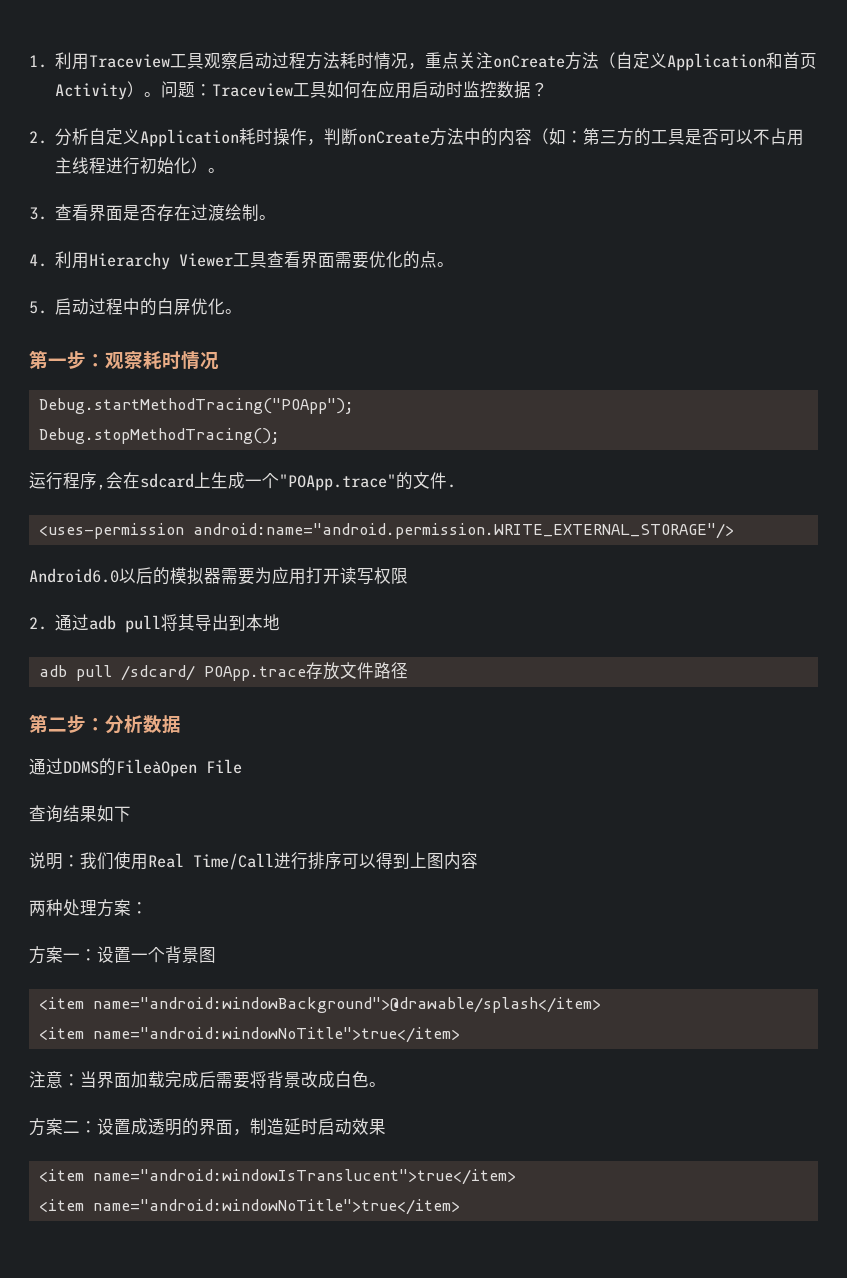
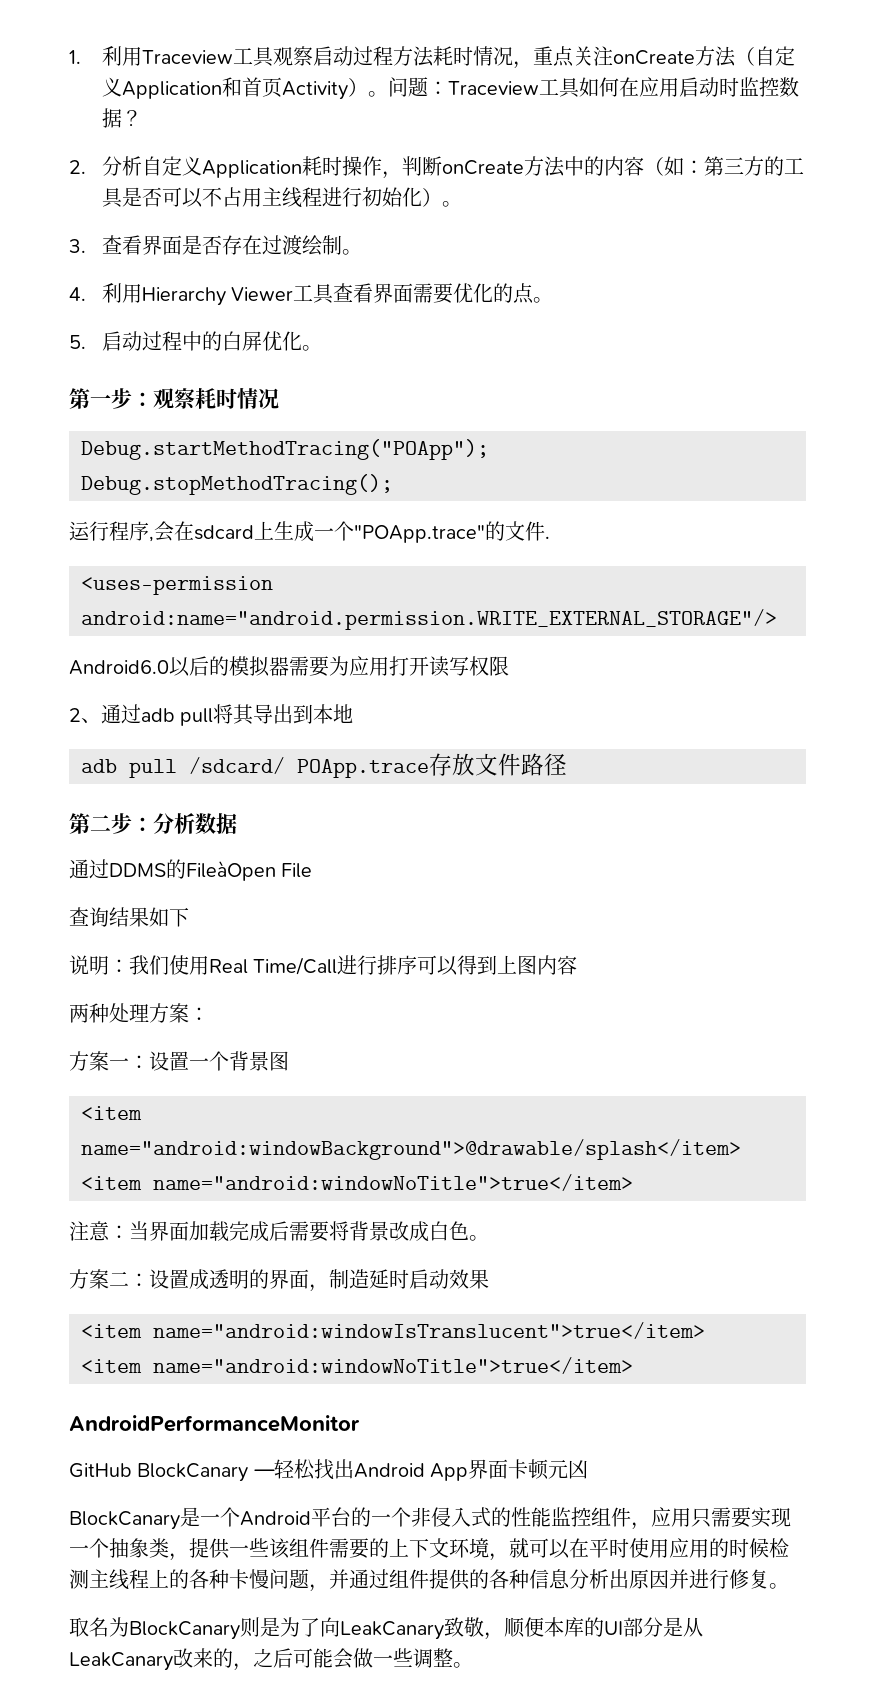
[29,617,47,630] 2. -> [69,708,101,723] 2、
(460, 1207) none -> [69,1415,360,1432] [69,1459,589,1482] [69,1507,791,1530] [69,1538,789,1561] [69,1569,789,1592] [69,1617,703,1640] [69,1648,473,1671] // AndroidPerformanceMonitor // GitHub BlockCanary —轻松找出Android App界面卡顿元凶 // BlockCanary是一个Android平台的一个非侵入式的性能监控组件，应用只需要实现一个抽象类，提供一些该组件需要的上下文环境，就可以在平时使用应用的时候检测主线程上的各种卡慢问题，并通过组件提供的各种信息分析出原因并进行修复。 // 取名为BlockCanary则是为了向LeakCanary致敬，顺便本库的UI部分是从LeakCanary改来的，之后可能会做一些调整。

